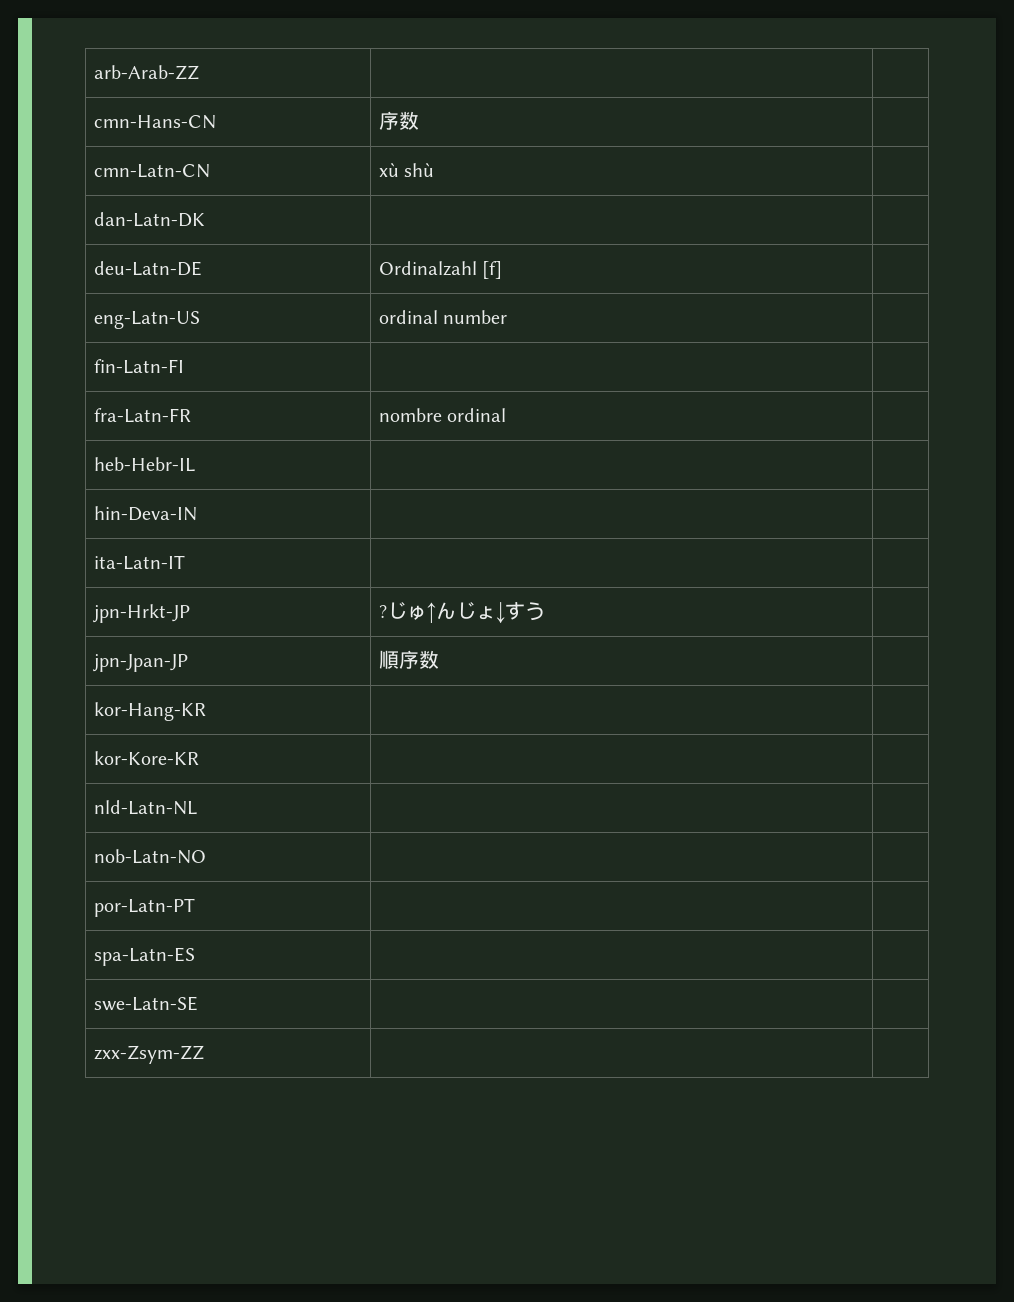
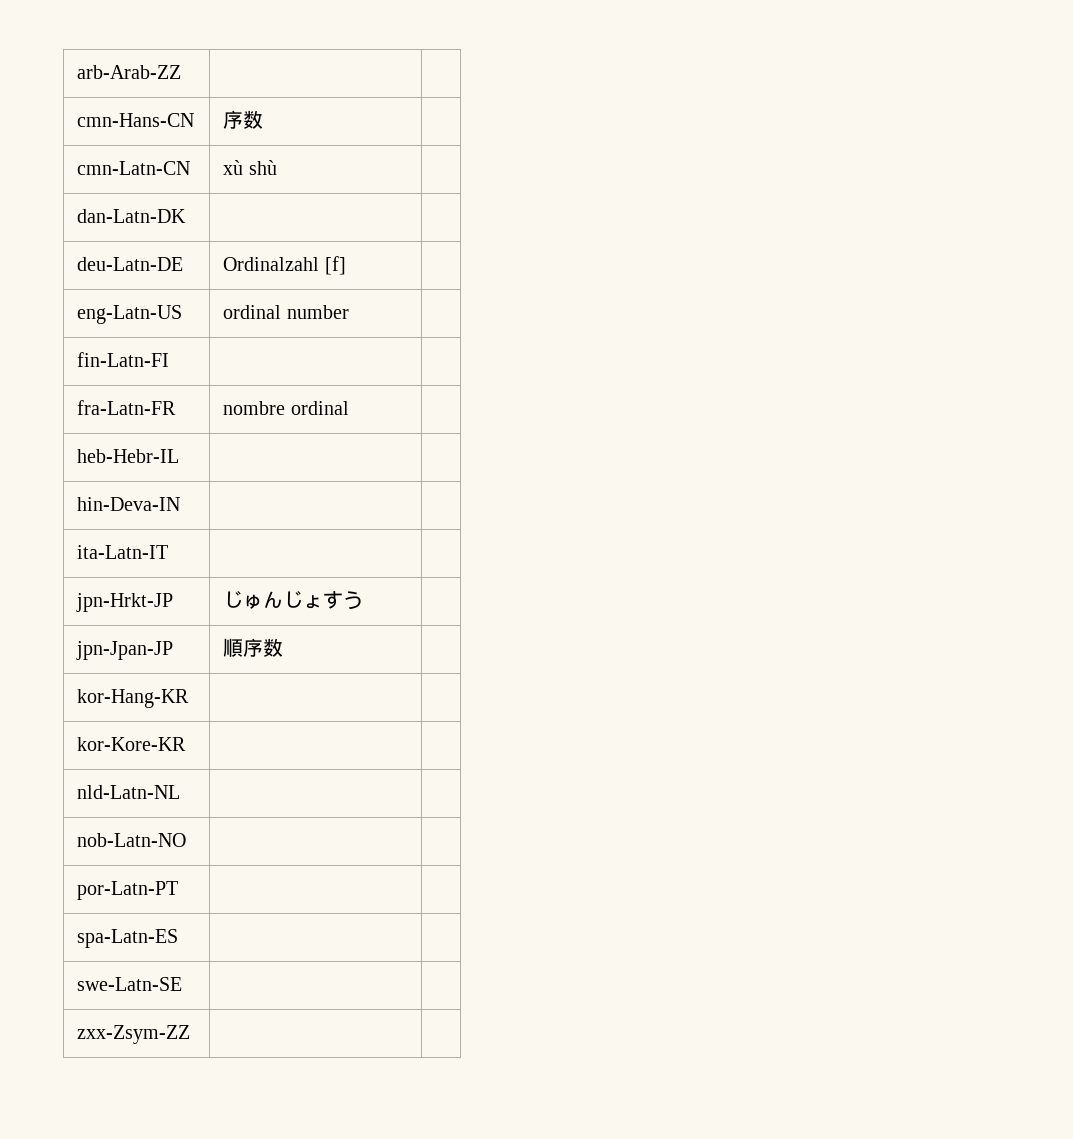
[378,602,505,623] ?じゅ↑んじょ↓ -> [223,591,324,609] じゅんじょ

